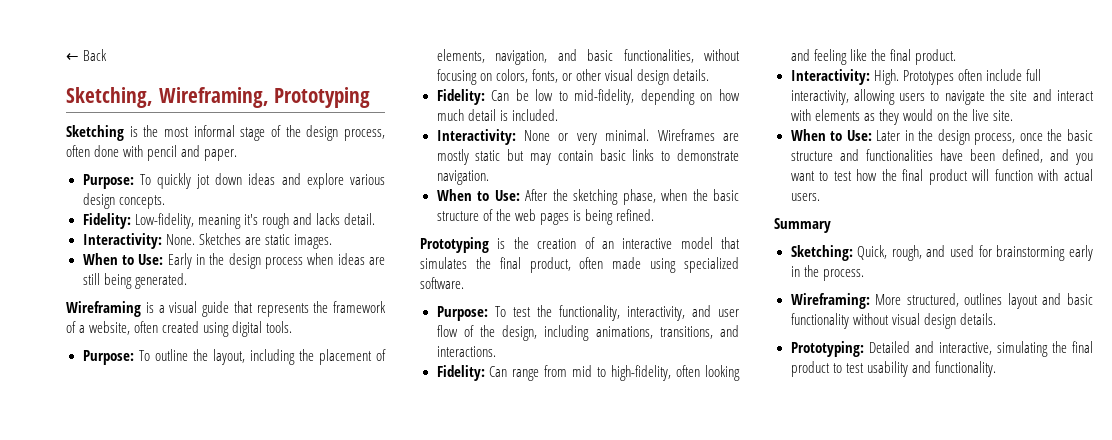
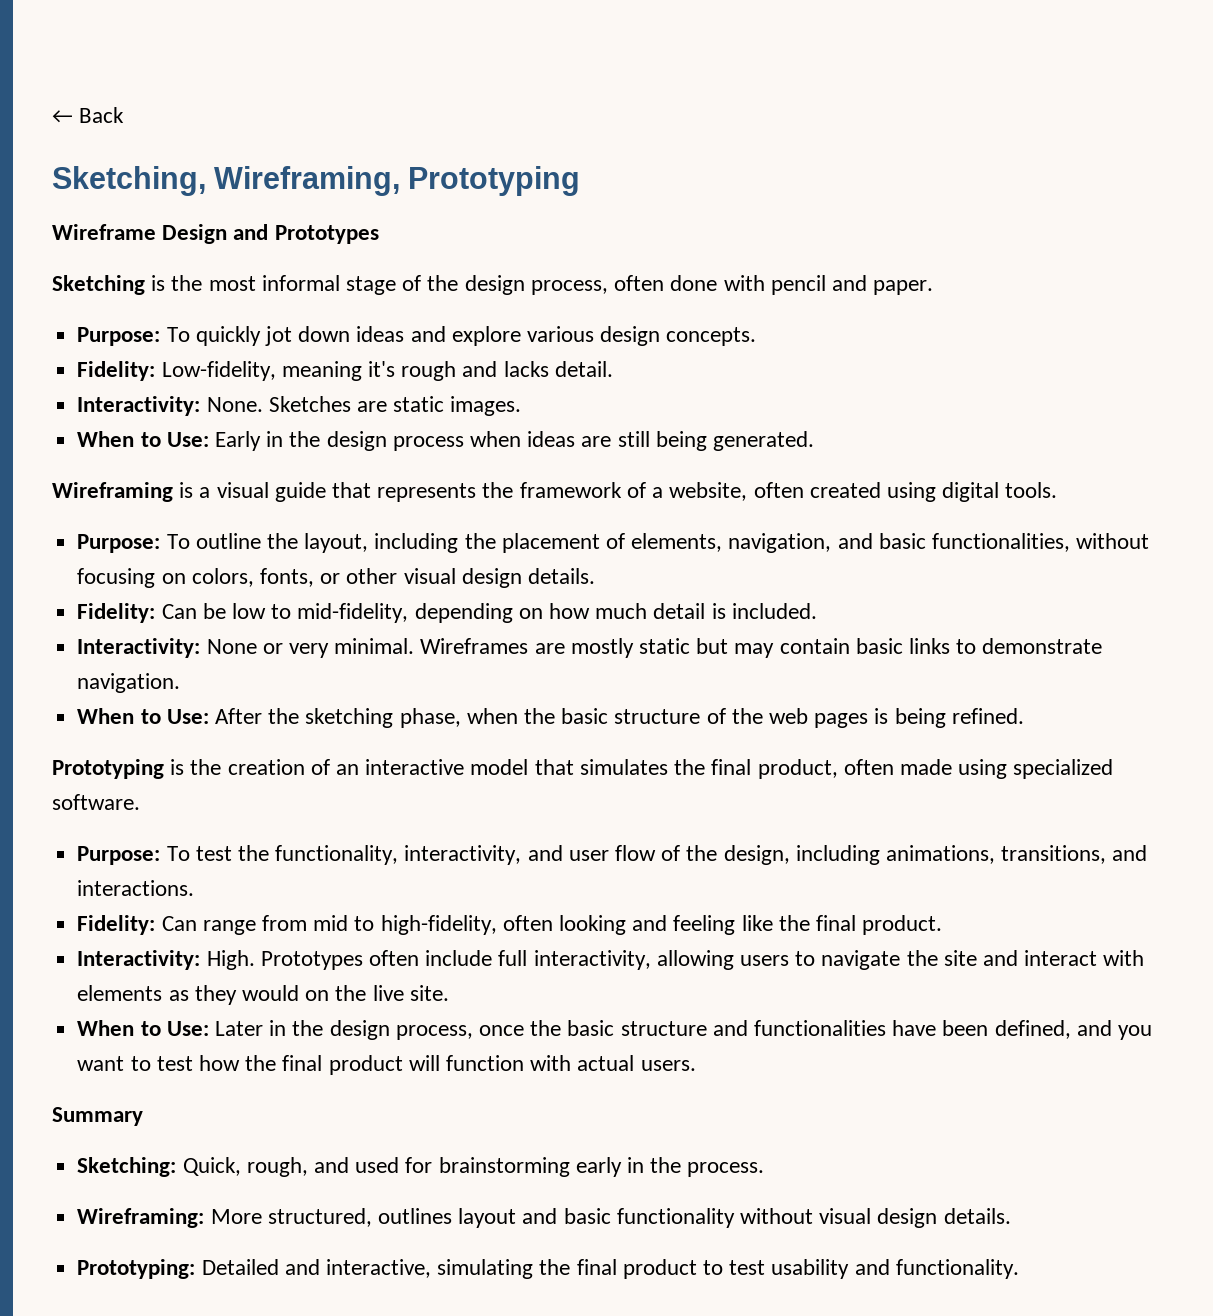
(371, 97) none -> [52,224,379,244] // Wireframe Design and Prototypes

